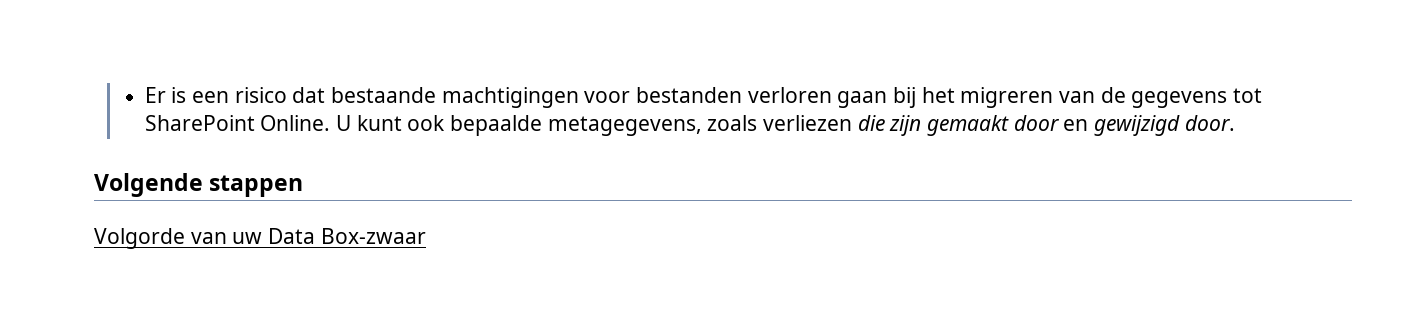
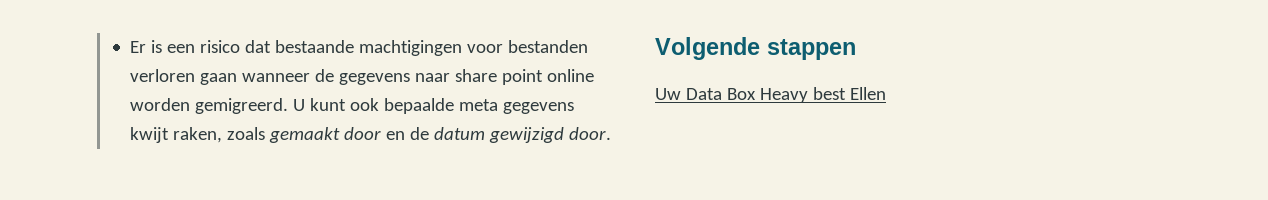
[892,87,1262,108] [144,115,922,136] bij het migreren van de gegevens tot SharePoint Online. U kunt ook bepaalde metagegevens, zoals verliezen die zijn -> [242,69,595,85] [130,98,575,114] [130,127,266,143] wanneer de gegevens naar share point online worden gemigreerd. U kunt ook bepaalde meta gegevens kwijt raken, zoals
(1089, 125) none -> [410,127,486,140] de datum
[94,228,426,249] Volgorde van uw Data Box-zwaar -> [655,87,886,103] Uw Data Box Heavy best Ellen

